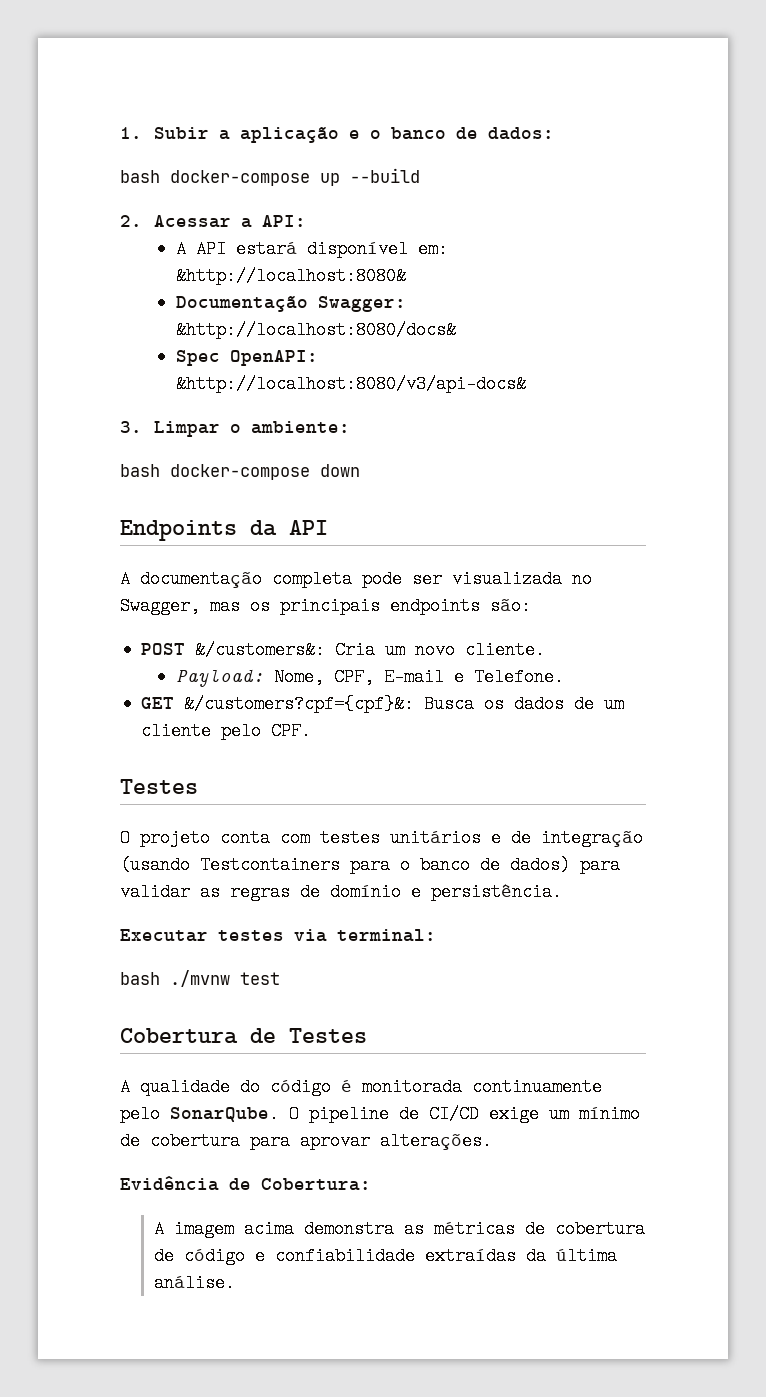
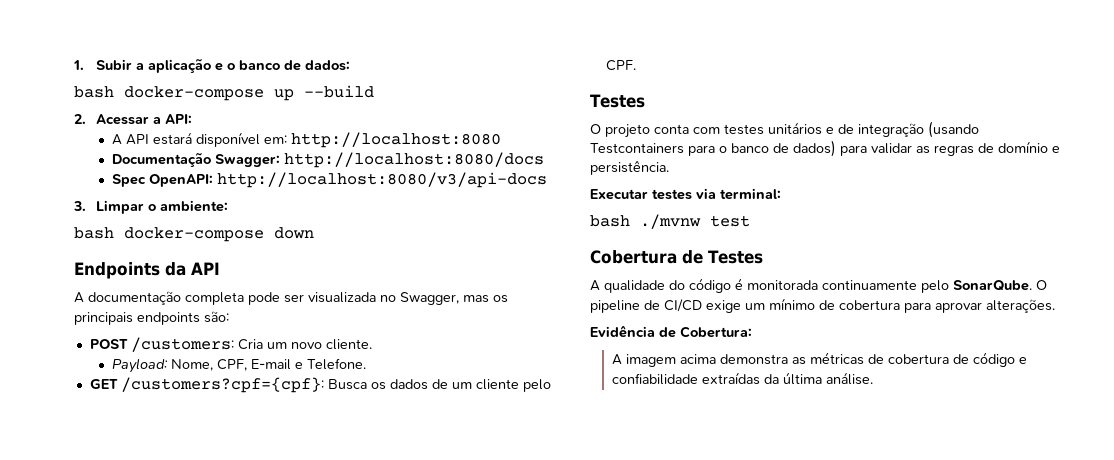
[175,267,406,285] &http://localhost:8080& -> [291,132,502,148] http://localhost:8080
[175,321,456,339] &http://localhost:8080/docs& -> [284,152,545,168] http://localhost:8080/docs
[175,375,526,393] &http://localhost:8080/v3/api-docs& -> [217,172,548,188] http://localhost:8080/v3/api-docs
[195,641,326,659] &/customers&: -> [130,337,234,352] /customers:
[184,695,415,713] &/customers?cpf={cpf}&: -> [120,377,324,393] /customers?cpf={cpf}:

